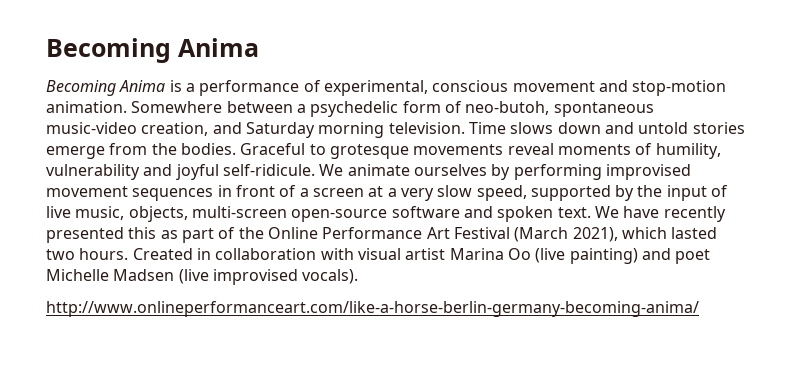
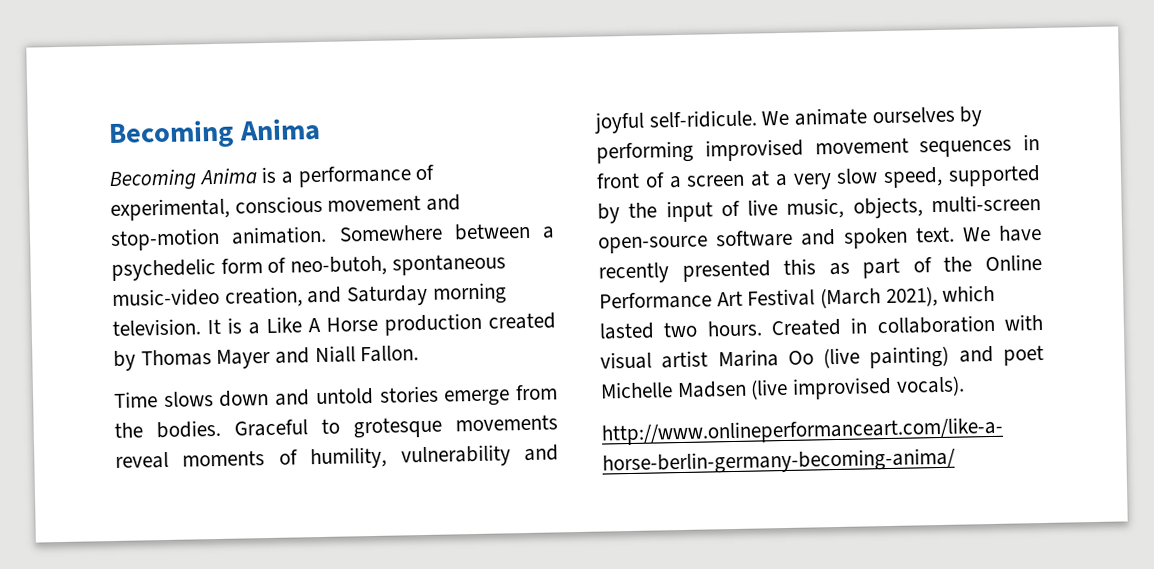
(465, 128) none -> [207,312,556,336] [113,345,420,371] It is a Like A Horse production created by Thomas Mayer and Niall Fallon. //

